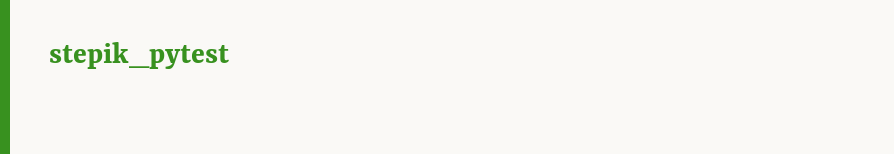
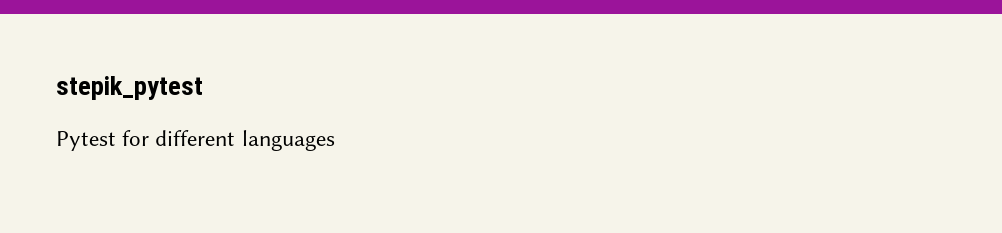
(229, 55) none -> [56,130,335,151] // Pytest for different languages

